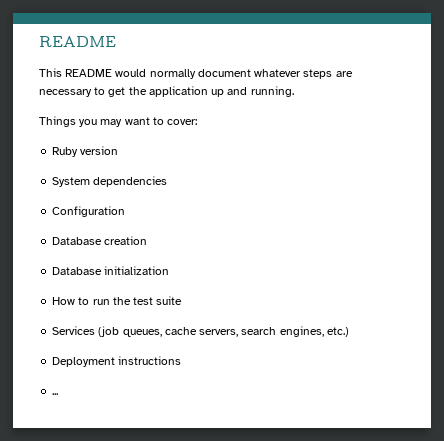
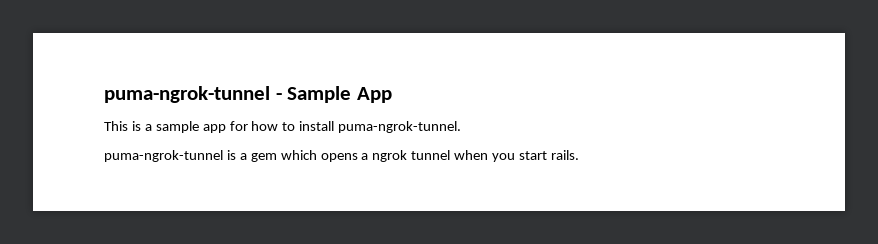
[39,36,116,47] [39,68,353,79] [39,86,294,97] [39,116,198,127] [52,146,119,157] [52,176,168,187] [52,206,126,217] [52,236,148,245] [52,266,170,275] [52,296,183,305] [52,326,349,337] [52,356,182,367] [52,393,59,395] README // This README would normally document whatever steps are necessary to get the application up and running. // Things you may want to cover: // Ruby version // System dependencies // Configuration // Database creation // Database initialization // How to run the test suite // Services (job queues, cache servers, search engines, etc.) // Deployment instructions // ... -> [104,86,392,103] [104,121,462,133] [104,150,579,162] puma-ngrok-tunnel - Sample App // This is a sample app for how to install puma-ngrok-tunnel. // puma-ngrok-tunnel is a gem which opens a ngrok tunnel when you start rails.

